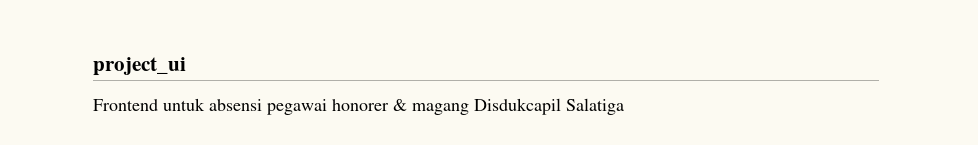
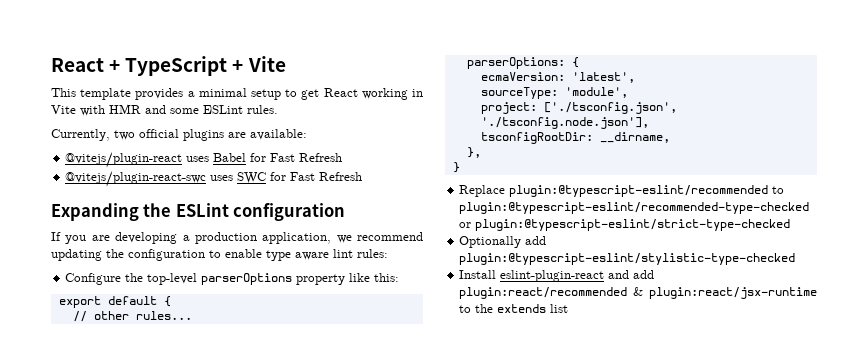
[93,57,186,76] [93,98,624,115] project_ui // Frontend untuk absensi pegawai honorer & magang Disdukcapil Salatiga -> [51,56,286,76] [51,88,423,100] [51,104,278,116] [51,129,307,141] [65,152,343,168] [65,171,363,187] [51,203,346,221] [51,232,423,244] [51,249,388,261] [65,273,400,285] [58,296,171,308] [72,311,192,322] [466,57,579,69] [480,72,635,83] [480,87,628,99] [480,102,677,114] [480,117,649,129] [480,132,670,144] [466,147,481,158] [452,162,460,173] [459,185,785,197] [459,202,810,214] [459,219,791,231] [459,236,547,248] [459,253,796,265] [459,270,655,282] [459,287,817,299] [459,304,569,313] React + TypeScript + Vite // This template provides a minimal setup to get React working in Vite with HMR and some ESLint rules. // Currently, two official plugins are available: // @vitejs/plugin-react uses Babel for Fast Refresh // @vitejs/plugin-react-swc uses SWC for Fast Refresh // Expanding the ESLint configuration // If you are developing a production application, we recommend updating the configuration to enable type aware lint rules: // Configure the top-level parserOptions property like this: // export default { // // other rules... // parserOptions: { // ecmaVersion: 'latest', // sourceType: 'module', // project: ['./tsconfig.json', './tsconfig.node.json'], // tsconfigRootDir: __dirname, // }, // } // Replace plugin:@typescript-eslint/recommended to plugin:@typescript-eslint/recommended-type-checked or plugin:@typescript-eslint/strict-type-checked // Optionally add plugin:@typescript-eslint/stylistic-type-checked // Install eslint-plugin-react and add plugin:react/recommended & plugin:react/jsx-runtime to the extends list

